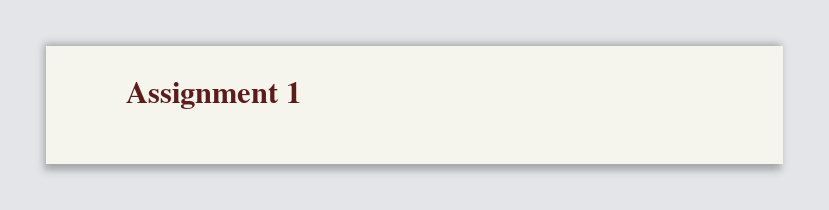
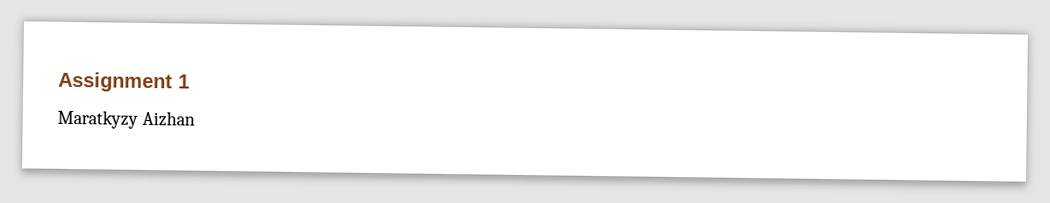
(302, 92) none -> [57,109,195,129] // Maratkyzy Aizhan

